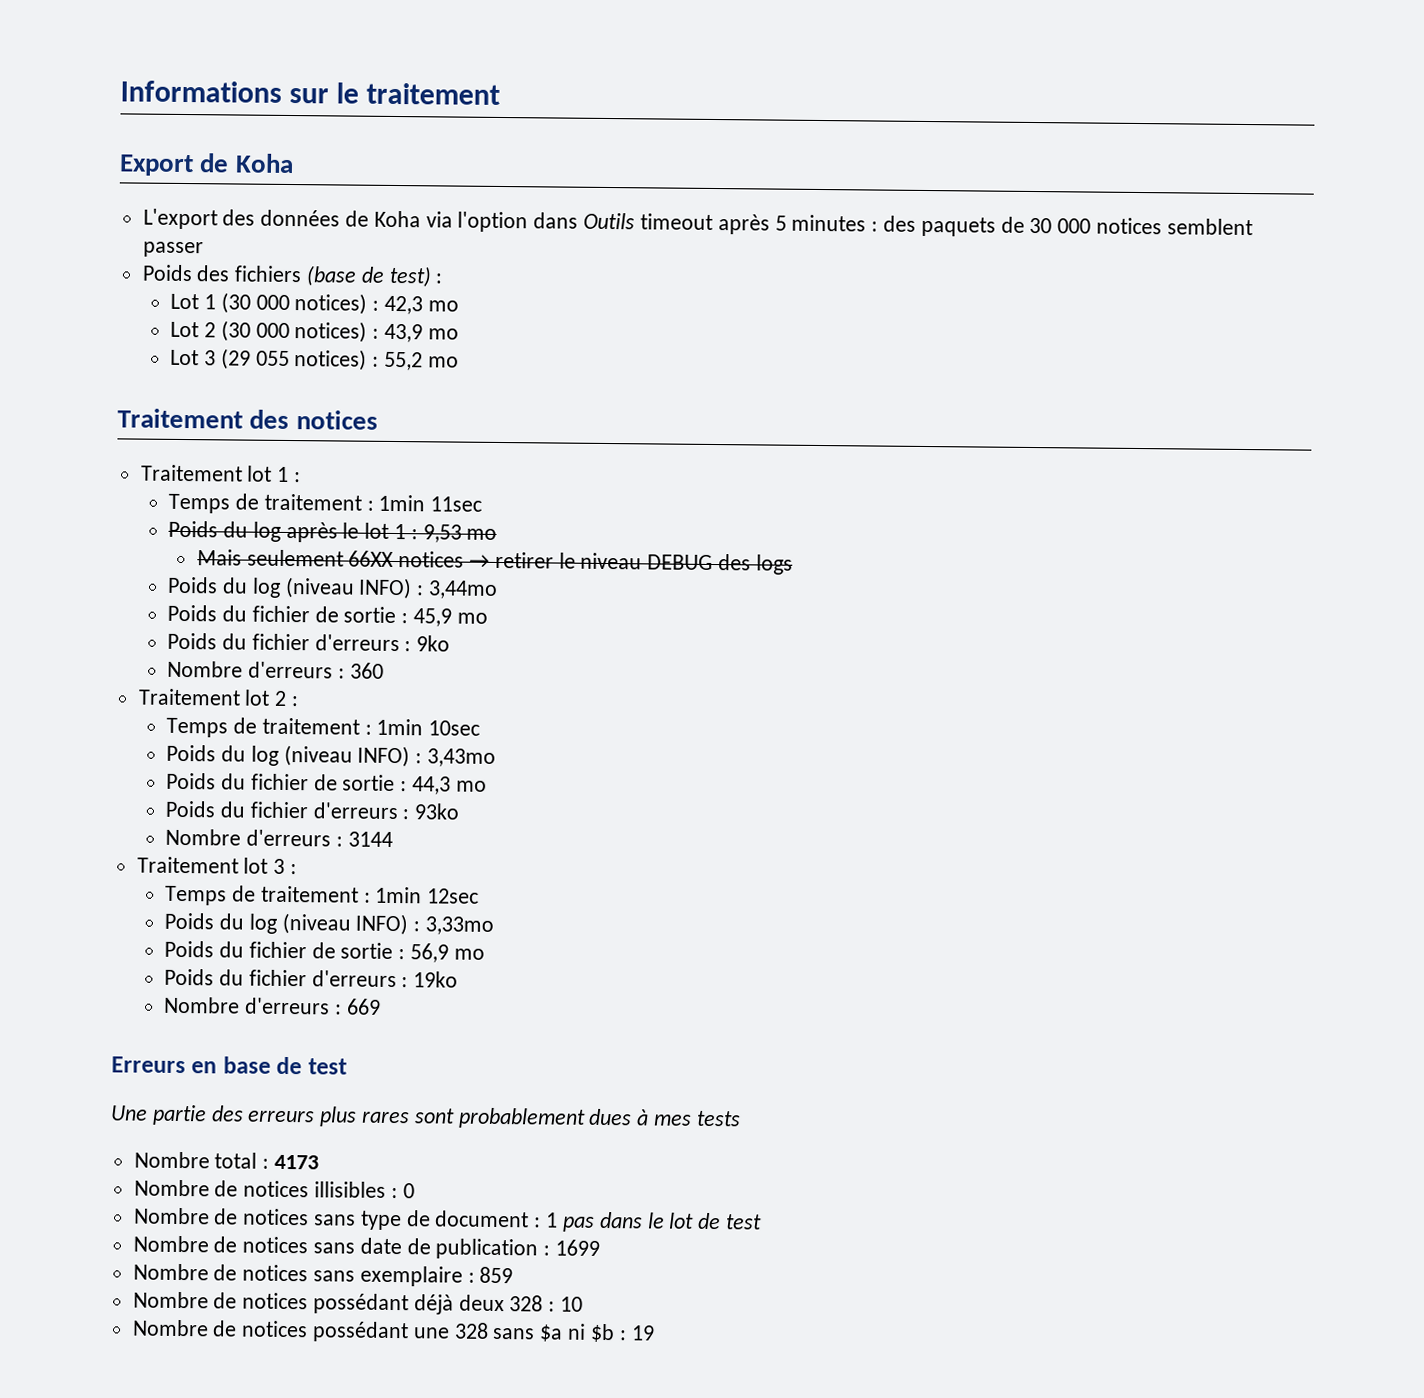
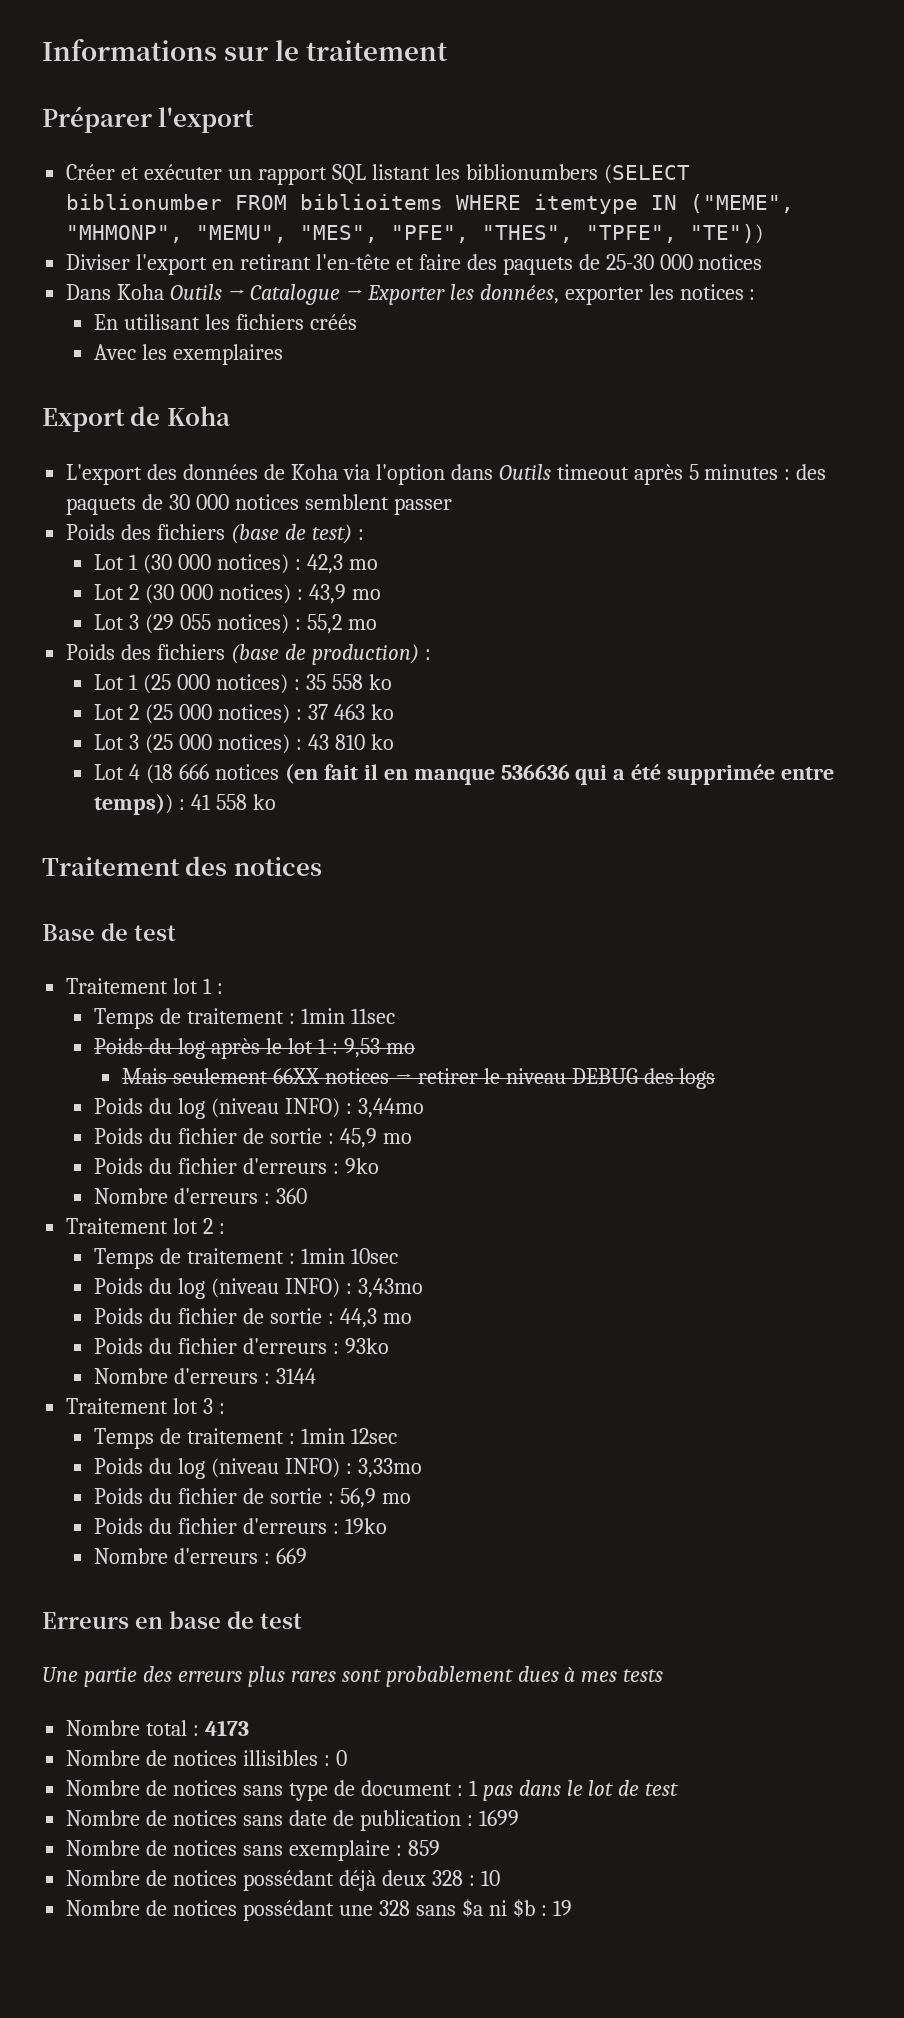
(501, 93) none -> [42,106,255,133] [66,164,690,185] [66,194,795,214] [66,224,764,244] [66,254,763,275] [66,284,756,305] [94,314,357,330] [94,344,284,365] // Préparer l'export // Créer et exécuter un rapport SQL listant les biblionumbers (SELECT biblionumber FROM biblioitems WHERE itemtype IN ("MEME", "MHMONP", "MEMU", "MES", "PFE", "THES", "TPFE", "TE")) // Diviser l'export en retirant l'en-tête et faire des paquets de 25-30 000 notices // Dans Koha Outils → Catalogue → Exporter les données, exporter les notices : // En utilisant les fichiers créés // Avec les exemplaires
(459, 362) none -> [66,644,431,665] [94,674,392,694] [94,704,394,724] [94,734,394,754] [94,763,835,785] [94,793,276,815] // Poids des fichiers (base de production) : // Lot 1 (25 000 notices) : 35 558 ko // Lot 2 (25 000 notices) : 37 463 ko // Lot 3 (25 000 notices) : 43 810 ko // Lot 4 (18 666 notices (en fait il en manque 536636 qui a été supprimée entre temps)) : 41 558 ko
(378, 420) none -> [42,923,176,941] // Base de test

